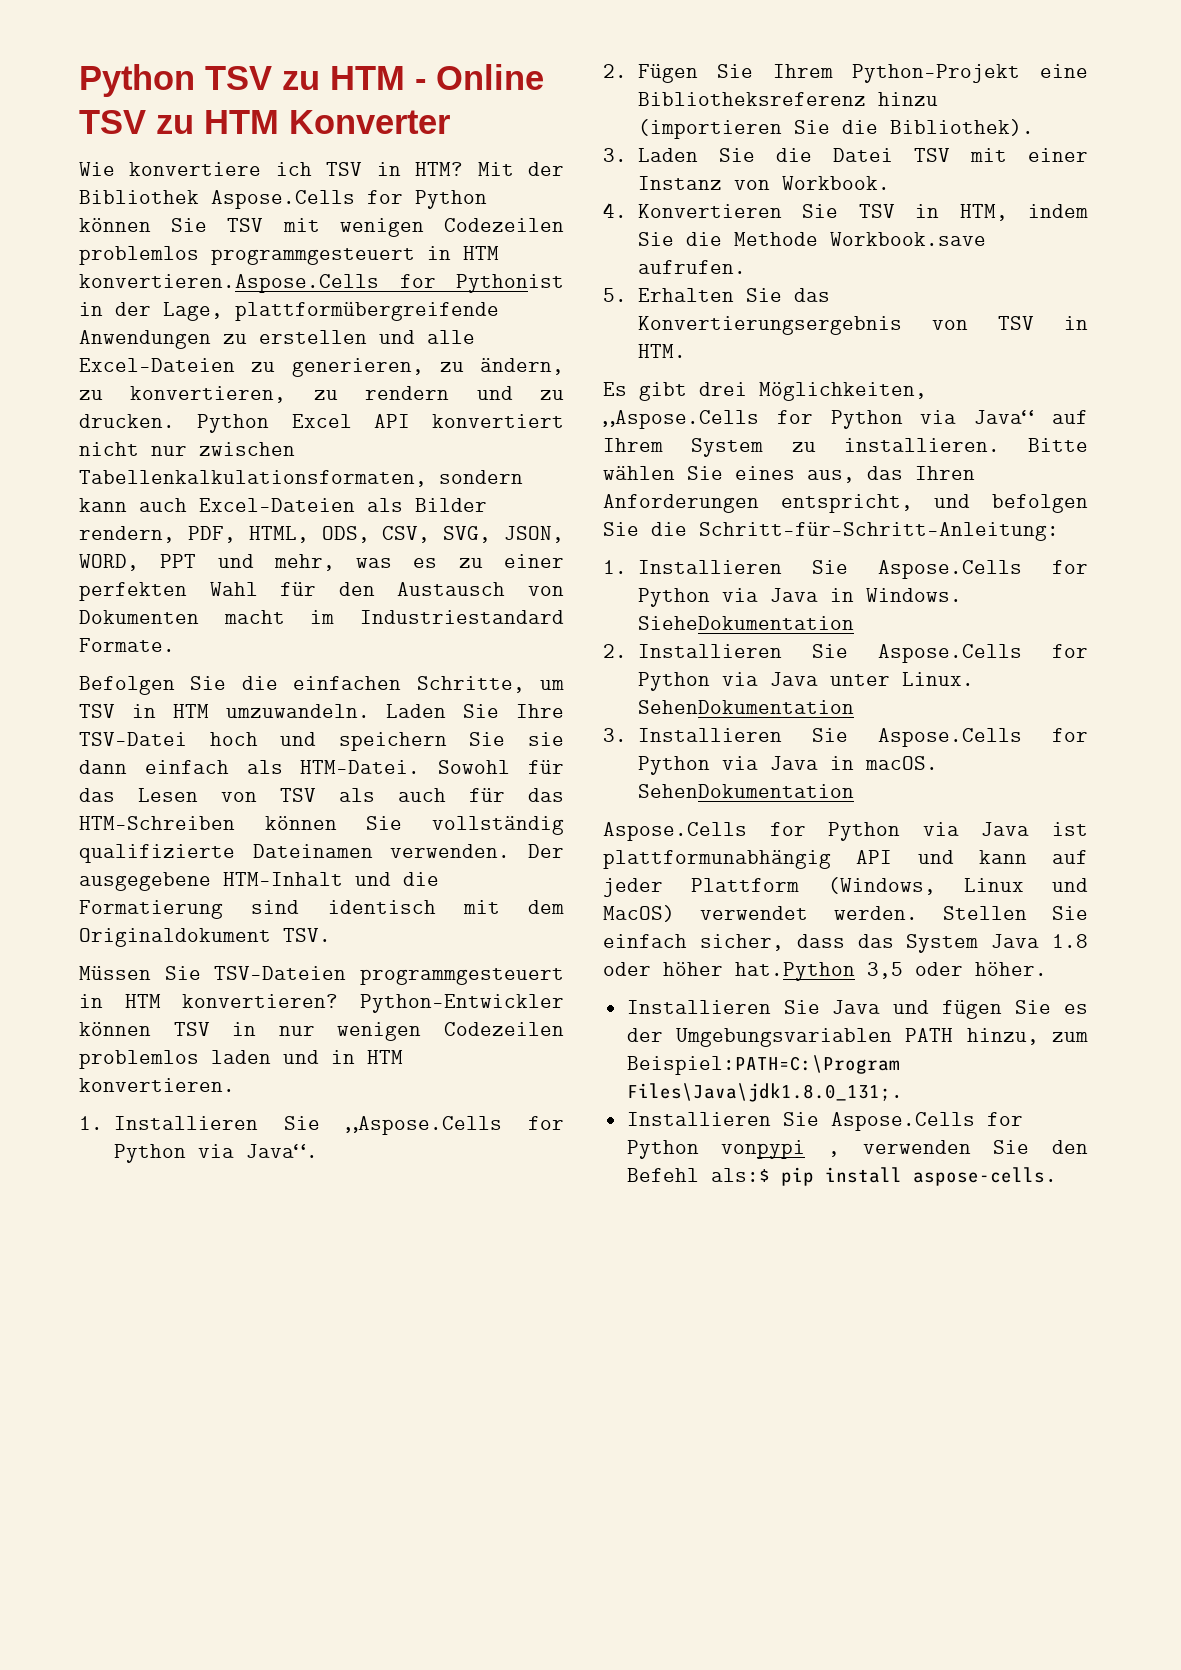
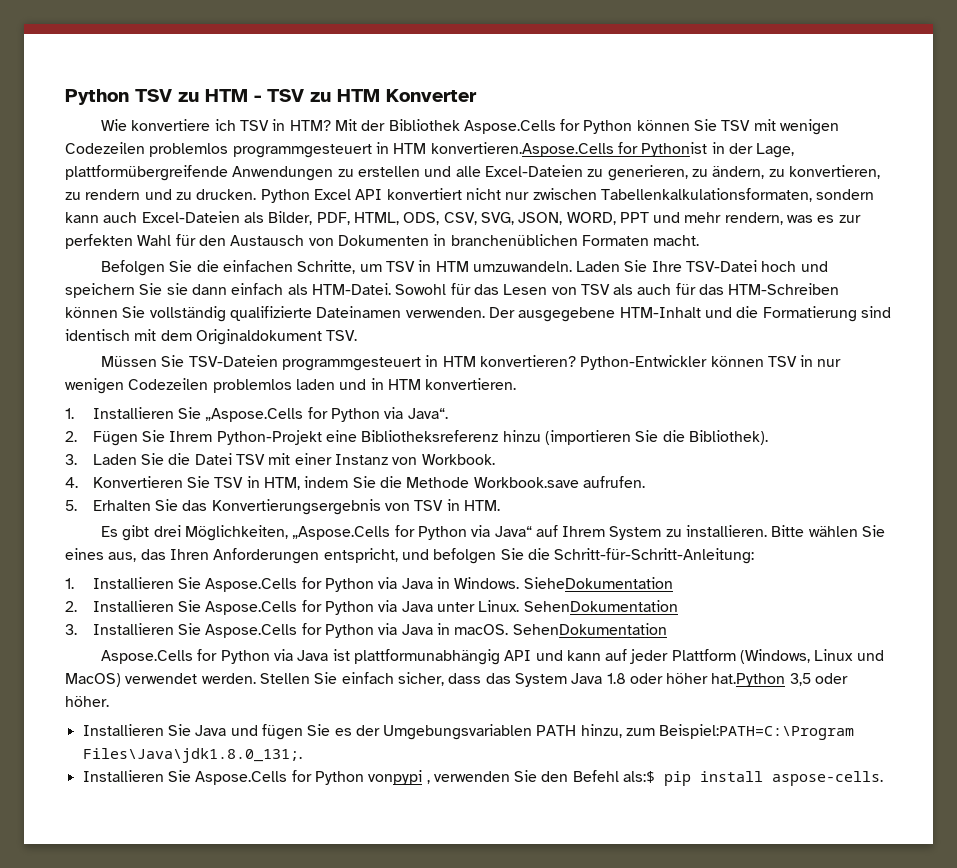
[436,64,544,90] Online -> (261, 98) none
[415,498,487,512] [79,526,175,543] Bilder rendern, -> [268,211,313,225] Bilder,
[273,554,564,571] mehr, was es zu einer -> [684,212,861,225] mehr rendern, was es zur
[223,610,564,624] [79,638,175,652] macht im Industriestandard Formate. -> [433,234,700,246] in branchenüblichen Formaten macht.

